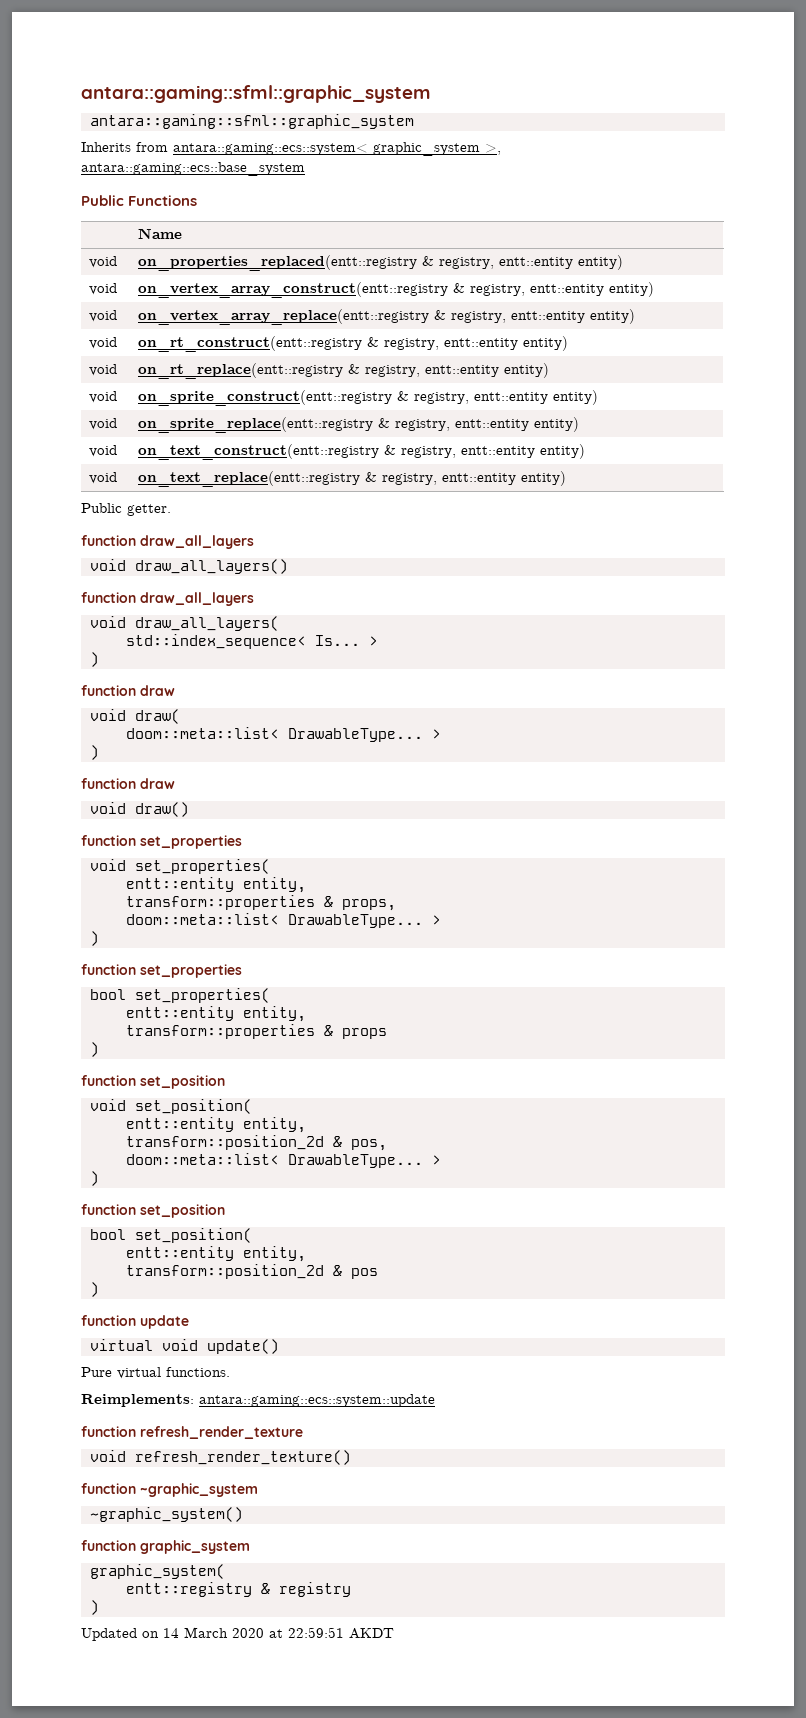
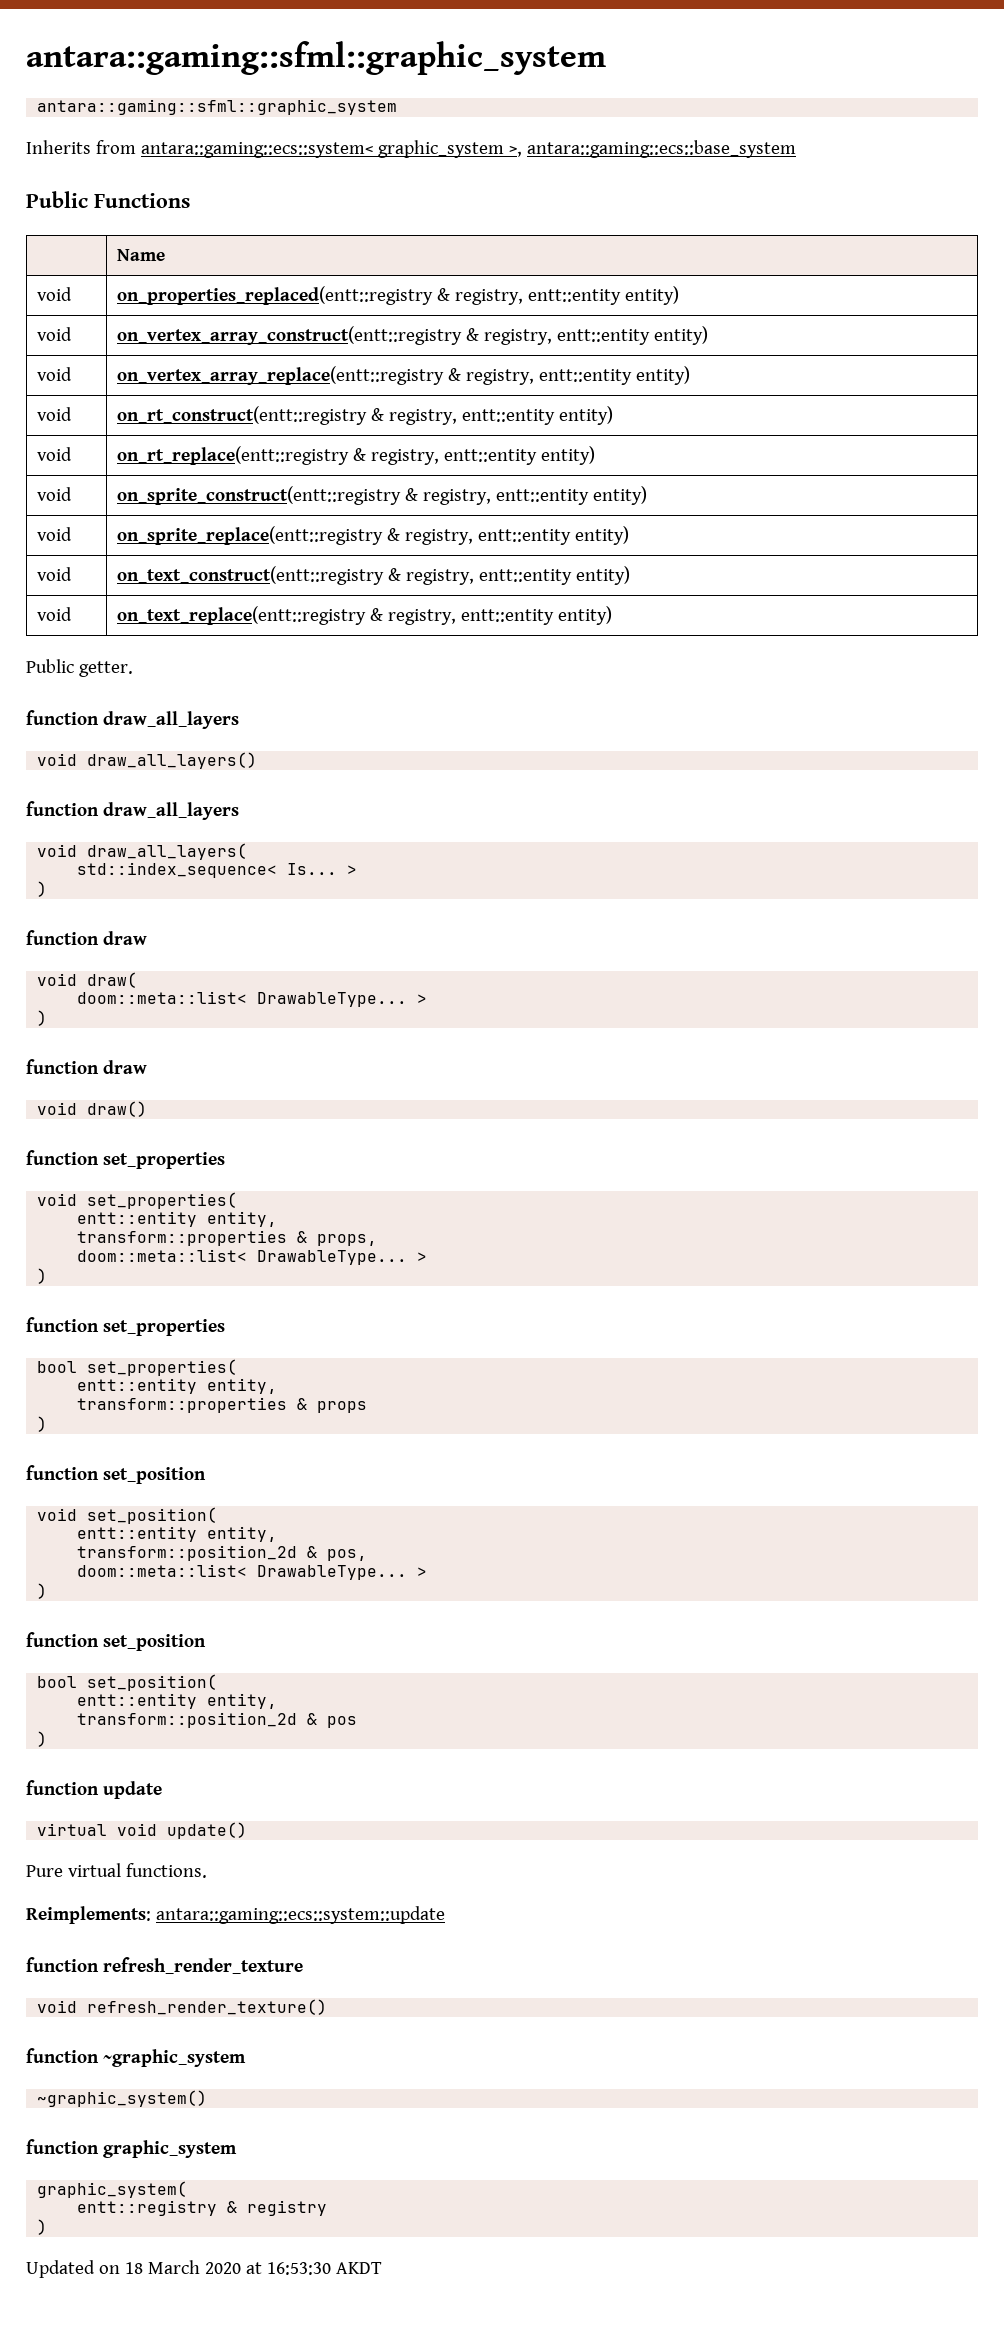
[163,1628,179,1638] 14 -> [124,2262,143,2274] 18
[288,1627,344,1638] 22:59:51 -> [266,2262,331,2275] 16:53:30

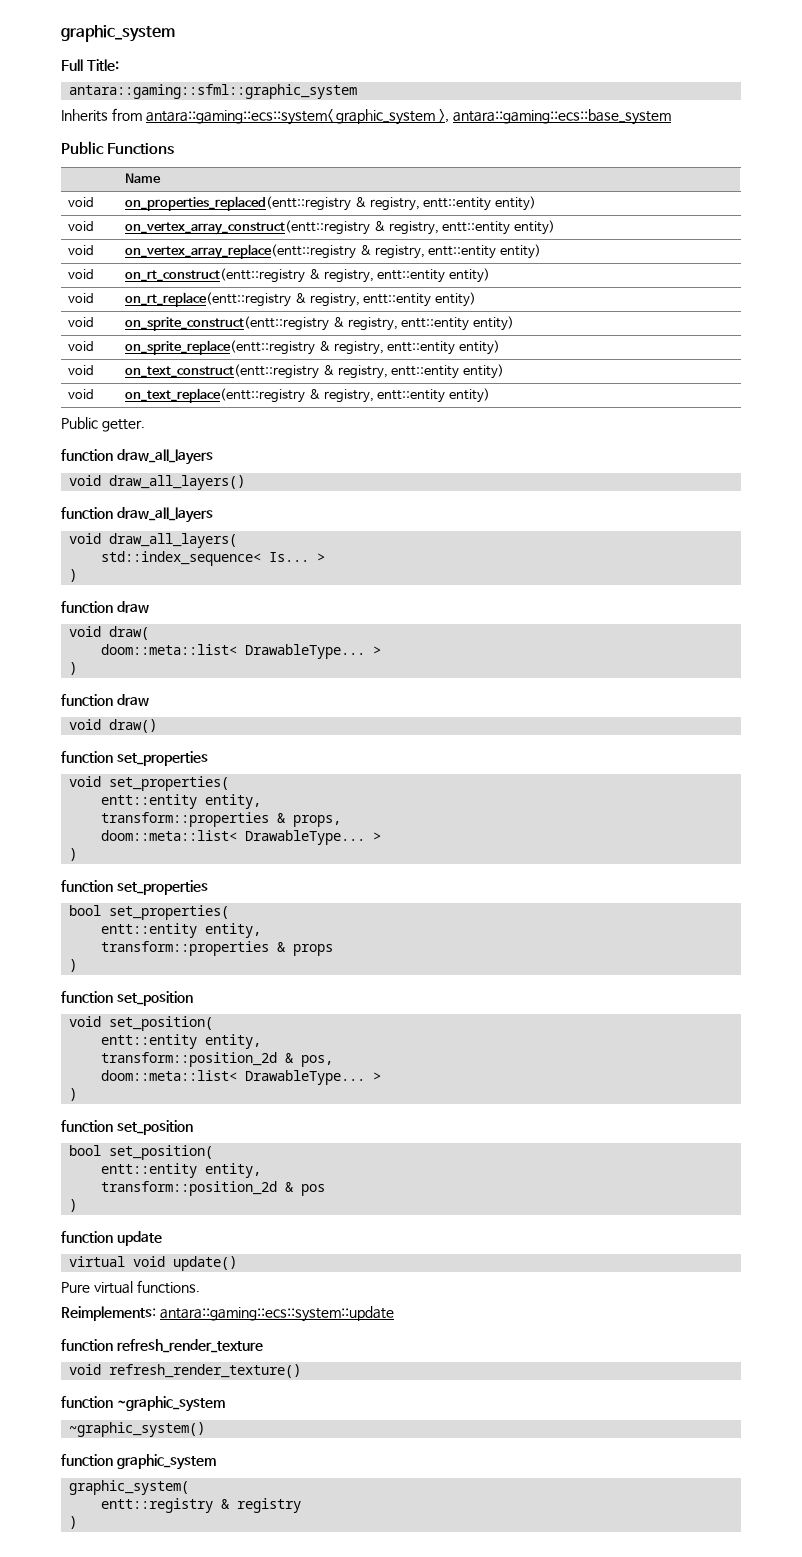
[26,41,606,75] antara::gaming::sfml::graphic_system -> [61,25,175,42] [61,59,119,71] graphic_system // Full Title:
[26,2260,382,2278] // Updated on 18 March 2020 at 16:53:30 AKDT -> (78, 1522) none

